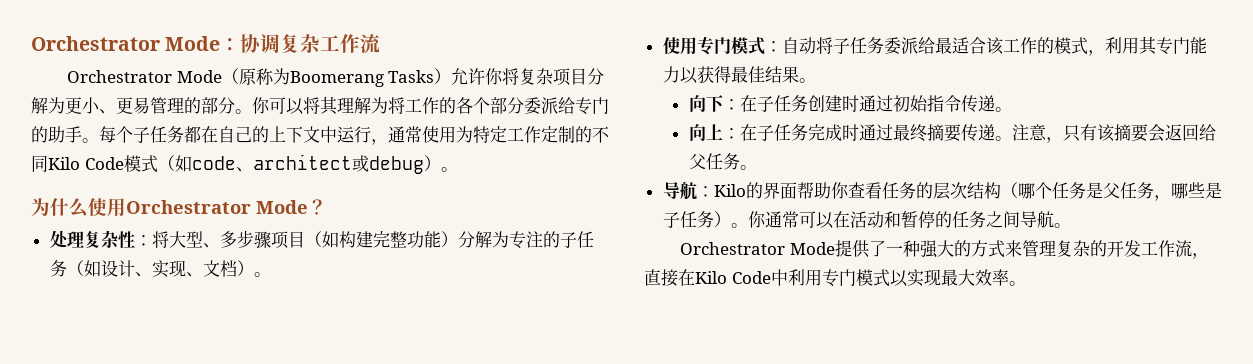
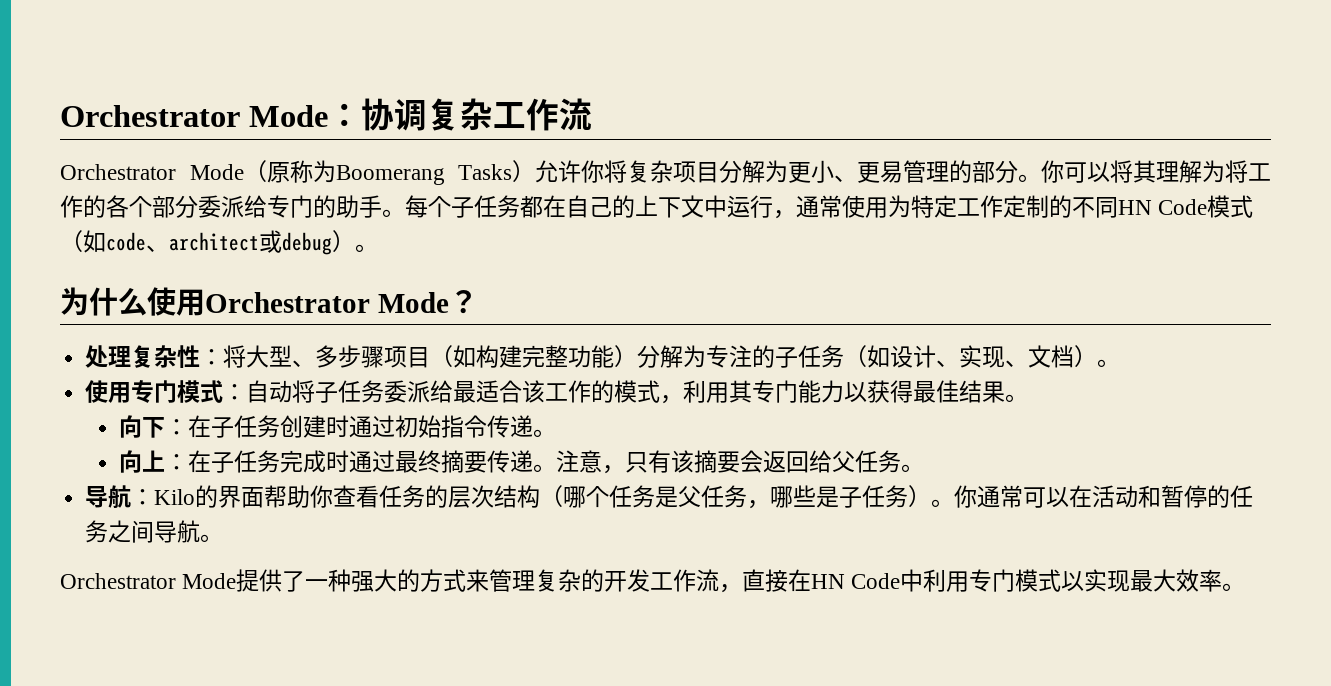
[48,157,80,170] Kilo -> [1118,200,1152,215] HN
[695,271,727,284] Kilo -> [811,574,846,589] HN

